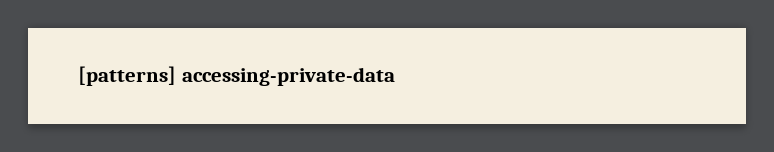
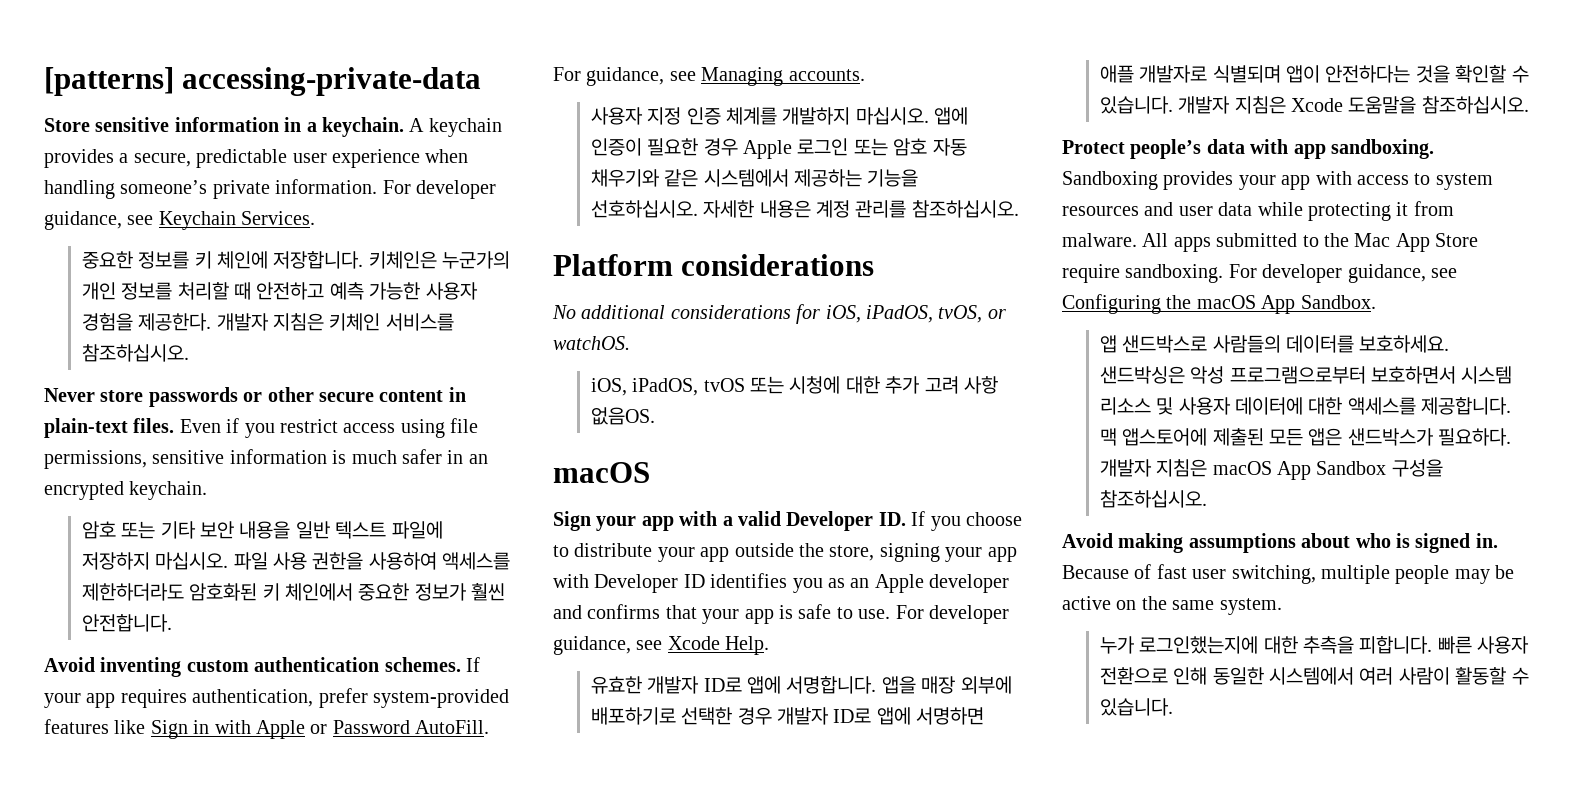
(395, 76) none -> [44,117,502,137] [44,149,469,168] [44,179,496,199] [44,211,316,230] [81,251,511,269] [81,282,478,300] [81,313,454,331] [81,344,189,362] [44,387,466,407] [44,418,479,438] [44,449,488,469] [44,481,208,500] [81,521,443,539] [81,552,511,570] [81,583,506,601] [81,614,172,632] [44,657,480,677] [44,688,509,708] [44,719,490,739] [553,67,865,86] [590,107,969,125] [590,138,967,159] [590,169,919,187] [590,200,1019,218] [553,254,875,276] [552,304,1006,324] [553,336,630,350] [590,376,998,396] [590,407,655,425] [553,462,650,483] [553,511,1022,531] [553,543,1017,562] [553,573,1010,593] [553,604,1009,624] [553,636,770,655] [590,676,1012,694] [590,707,985,725] [1099,65,1529,83] [1099,96,1529,114] [1062,139,1434,159] [1062,171,1493,190] [1062,201,1454,221] [1062,233,1479,252] [1062,264,1457,283] [1062,294,1376,314] [1099,335,1450,353] [1099,366,1513,384] [1099,397,1512,415] [1099,428,1512,446] [1099,459,1443,480] [1099,490,1207,508] [1062,533,1498,553] [1062,564,1515,584] [1062,596,1282,615] [1099,636,1530,654] [1099,667,1529,685] [1099,698,1173,716] // Store sensitive information in a keychain. A keychain provides a secure, predictable user experience when handling someone’s private information. For developer guidance, see Keychain Services. // 중요한 정보를 키 체인에 저장합니다. 키체인은 누군가의 개인 정보를 처리할 때 안전하고 예측 가능한 사용자 경험을 제공한다. 개발자 지침은 키체인 서비스를 참조하십시오. // Never store passwords or other secure content in plain-text files. Even if you restrict access using file permissions, sensitive information is much safer in an encrypted keychain. // 암호 또는 기타 보안 내용을 일반 텍스트 파일에 저장하지 마십시오. 파일 사용 권한을 사용하여 액세스를 제한하더라도 암호화된 키 체인에서 중요한 정보가 훨씬 안전합니다. // Avoid inventing custom authentication schemes. If your app requires authentication, prefer system-provided features like Sign in with Apple or Password AutoFill. For guidance, see Managing accounts. // 사용자 지정 인증 체계를 개발하지 마십시오. 앱에 인증이 필요한 경우 Apple 로그인 또는 암호 자동 채우기와 같은 시스템에서 제공하는 기능을 선호하십시오. 자세한 내용은 계정 관리를 참조하십시오. // Platform considerations // No additional considerations for iOS, iPadOS, tvOS, or watchOS. // iOS, iPadOS, tvOS 또는 시청에 대한 추가 고려 사항 없음OS. // macOS // Sign your app with a valid Developer ID. If you choose to distribute your app outside the store, signing your app with Developer ID identifies you as an Apple developer and confirms that your app is safe to use. For developer guidance, see Xcode Help. // 유효한 개발자 ID로 앱에 서명합니다. 앱을 매장 외부에 배포하기로 선택한 경우 개발자 ID로 앱에 서명하면 애플 개발자로 식별되며 앱이 안전하다는 것을 확인할 수 있습니다. 개발자 지침은 Xcode 도움말을 참조하십시오. // Protect people’s data with app sandboxing. Sandboxing provides your app with access to system resources and user data while protecting it from malware. All apps submitted to the Mac App Store require sandboxing. For developer guidance, see Configuring the macOS App Sandbox. // 앱 샌드박스로 사람들의 데이터를 보호하세요. 샌드박싱은 악성 프로그램으로부터 보호하면서 시스템 리소스 및 사용자 데이터에 대한 액세스를 제공합니다. 맥 앱스토어에 제출된 모든 앱은 샌드박스가 필요하다. 개발자 지침은 macOS App Sandbox 구성을 참조하십시오. // Avoid making assumptions about who is signed in. Because of fast user switching, multiple people may be active on the same system. // 누가 로그인했는지에 대한 추측을 피합니다. 빠른 사용자 전환으로 인해 동일한 시스템에서 여러 사람이 활동할 수 있습니다.

